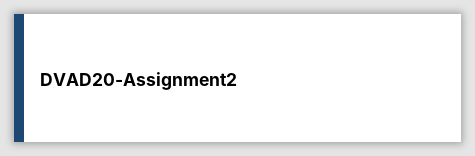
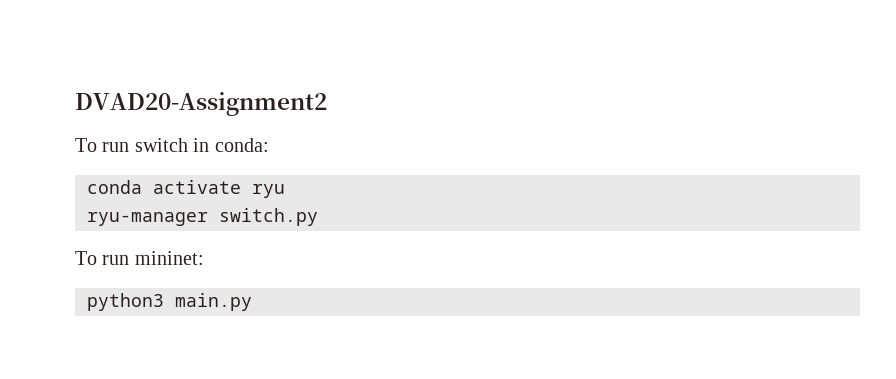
(237, 81) none -> [75,138,269,152] [87,180,285,198] [87,208,318,226] [75,251,204,265] [87,293,252,311] // To run switch in conda: // conda activate ryu // ryu-manager switch.py // To run mininet: // python3 main.py

